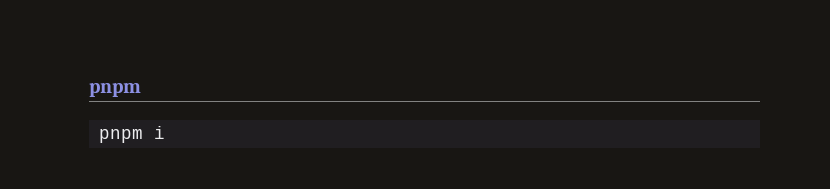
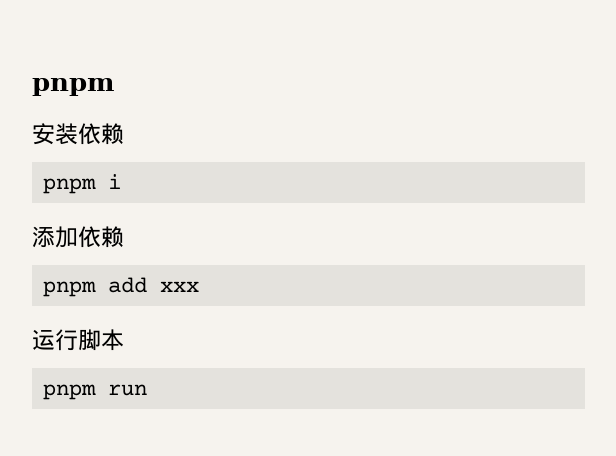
[89,83,141,97] pnpm -> [32,78,115,96] [32,123,124,145] pnpm // 安装依赖
(166, 132) none -> [32,226,124,248] [42,277,199,297] [32,329,124,351] [42,384,147,400] // 添加依赖 // pnpm add xxx // 运行脚本 // pnpm run

